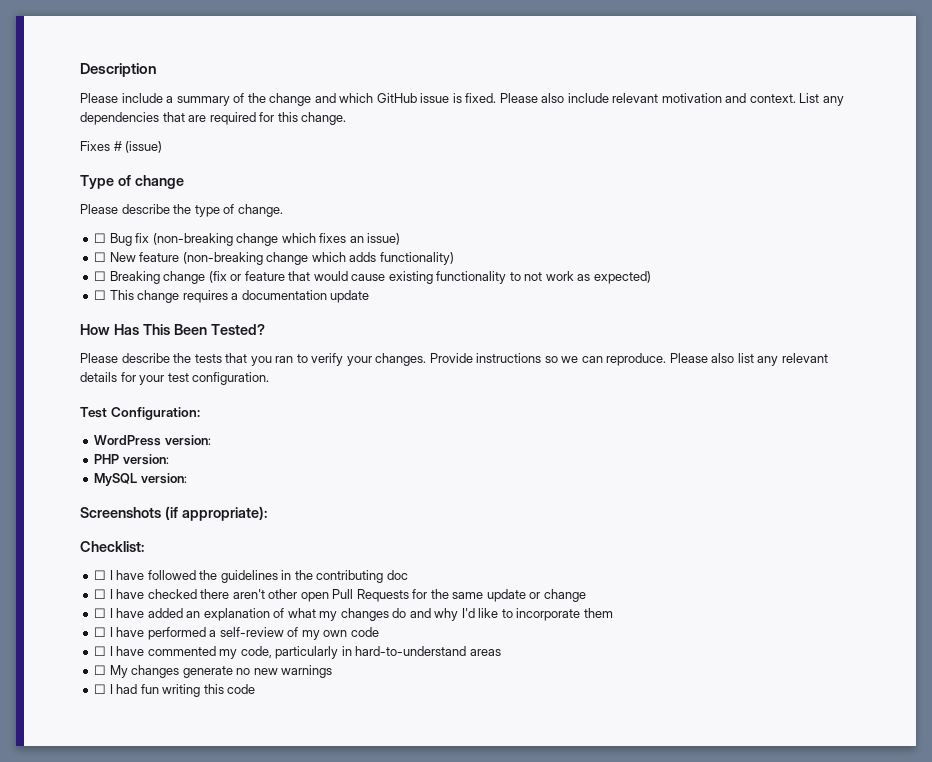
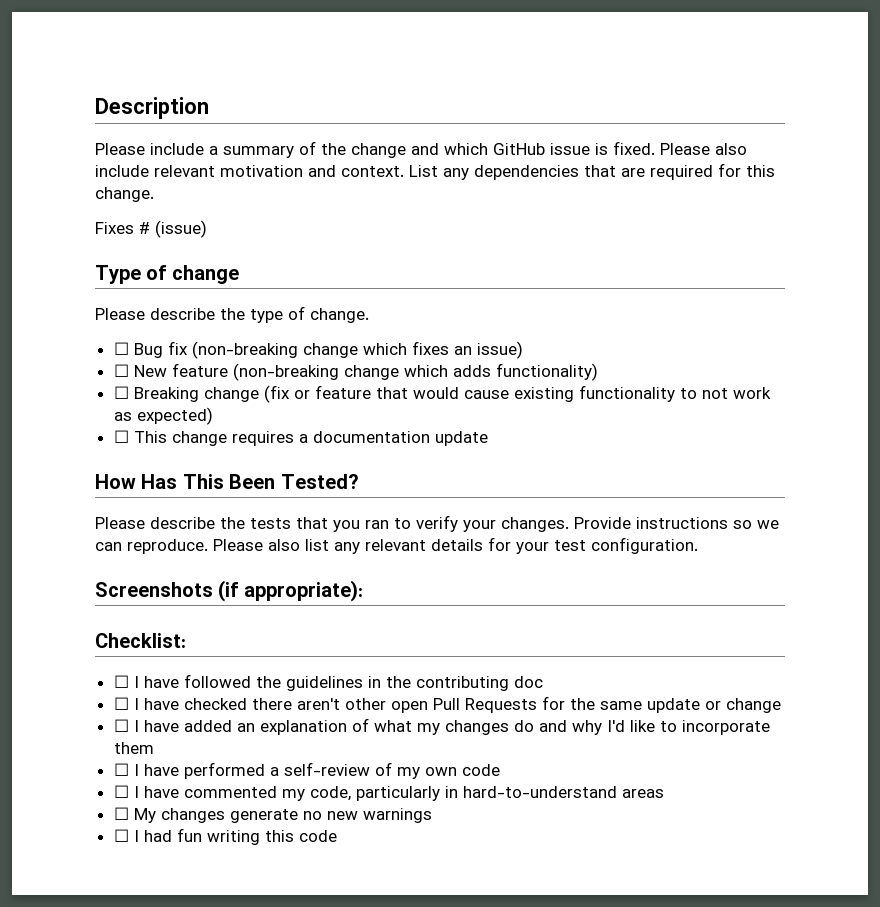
[80,407,200,420] [94,435,211,446] [94,454,169,465] [94,473,187,486] // Test Configuration: // WordPress version: // PHP version: // MySQL version: -> (698, 545) none

